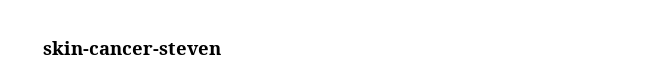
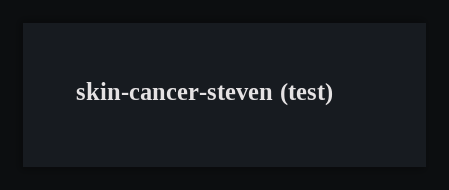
(221, 48) none -> [279,83,333,106] (test)

